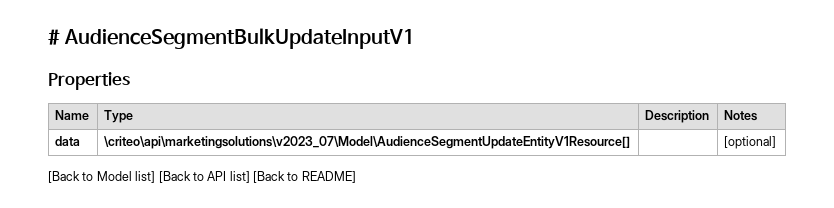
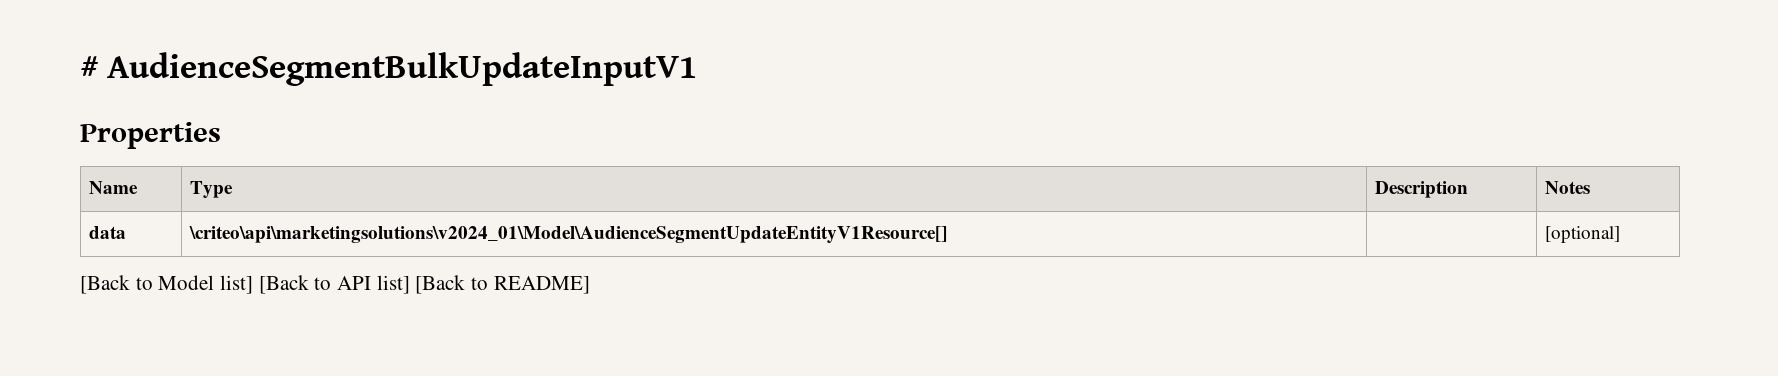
[104,136,631,149] \criteo\api\marketingsolutions\v2023_07\Model\AudienceSegmentUpdateEntityV1Resource[] -> [188,226,947,243] \criteo\api\marketingsolutions\v2024_01\Model\AudienceSegmentUpdateEntityV1Resource[]

